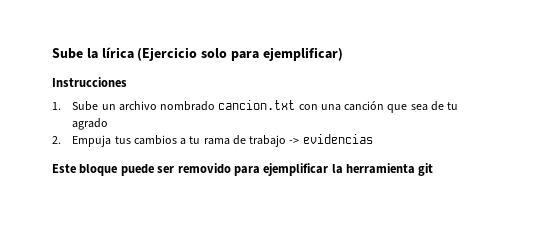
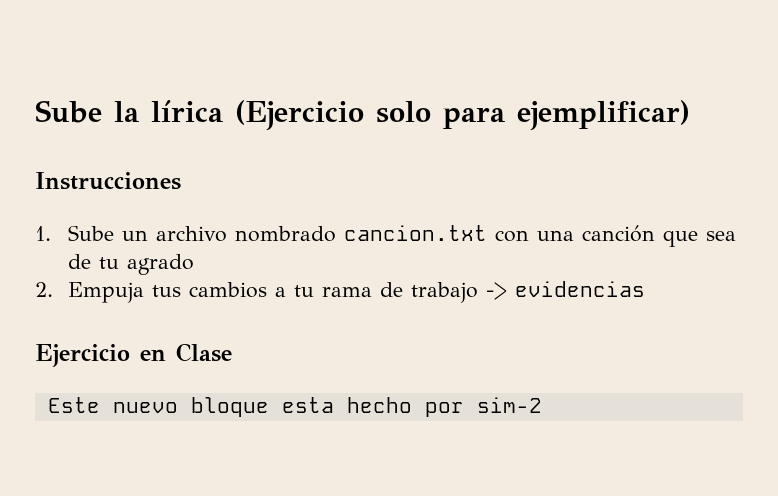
[52,163,434,176] Este bloque puede ser removido para ejemplificar la herramienta git -> [35,343,232,367] [47,397,542,417] Ejercicio en Clase // Este nuevo bloque esta hecho por sim-2

